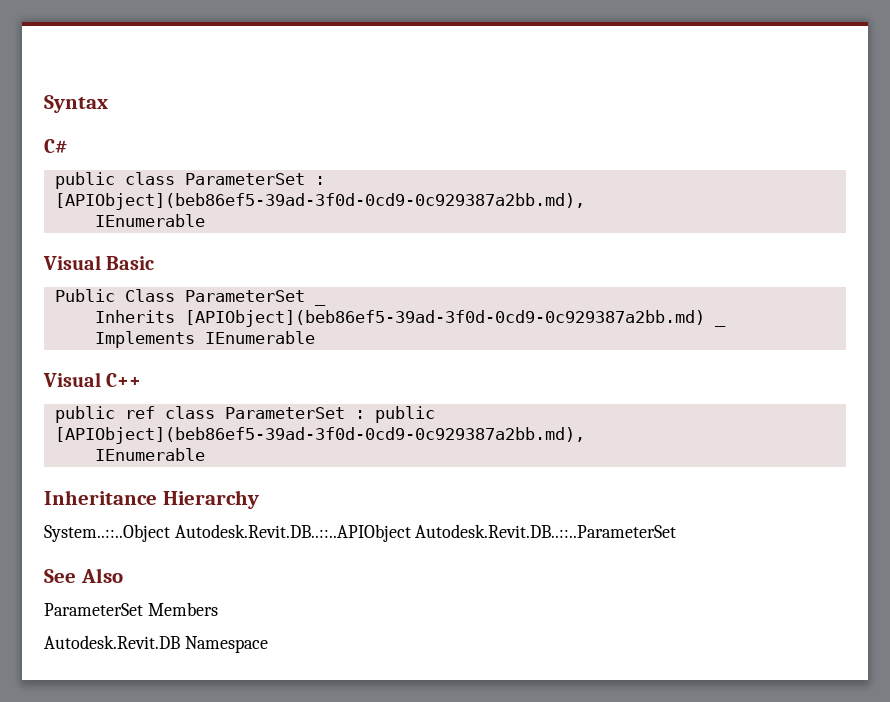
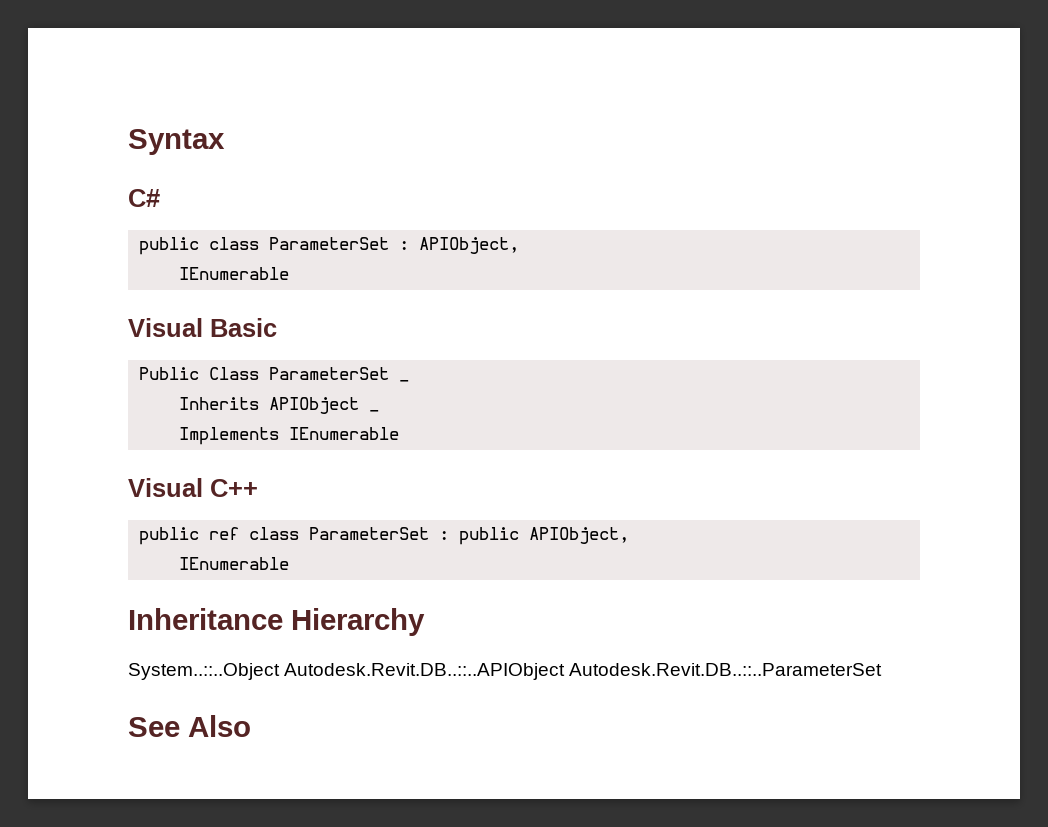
[54,193,585,210] [APIObject](beb86ef5-39ad-3f0d-0cd9-0c929387a2bb.md), -> [419,237,520,254] APIObject,
[184,310,705,327] [APIObject](beb86ef5-39ad-3f0d-0cd9-0c929387a2bb.md) -> [269,397,360,414] APIObject
[54,427,585,444] [APIObject](beb86ef5-39ad-3f0d-0cd9-0c929387a2bb.md), -> [529,527,630,544] APIObject,
[44,602,218,616] [44,635,268,653] // ParameterSet Members // Autodesk.Revit.DB Namespace -> (251, 726) none

